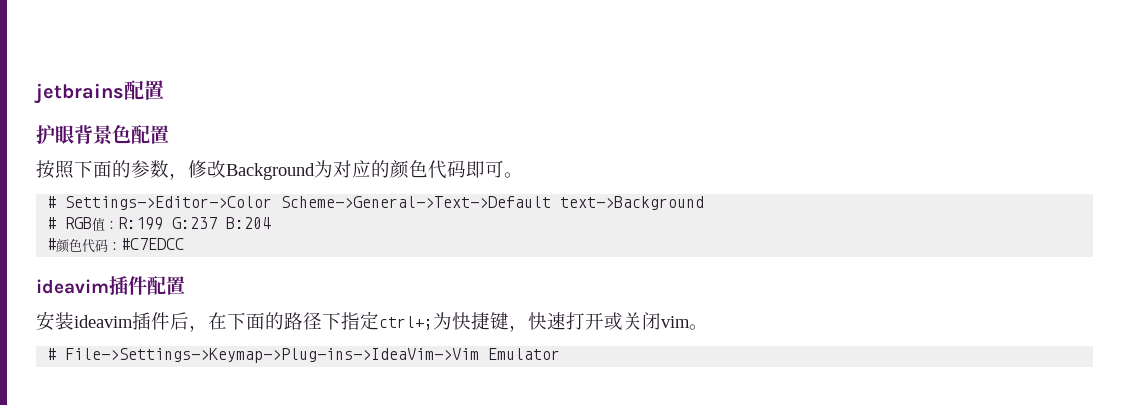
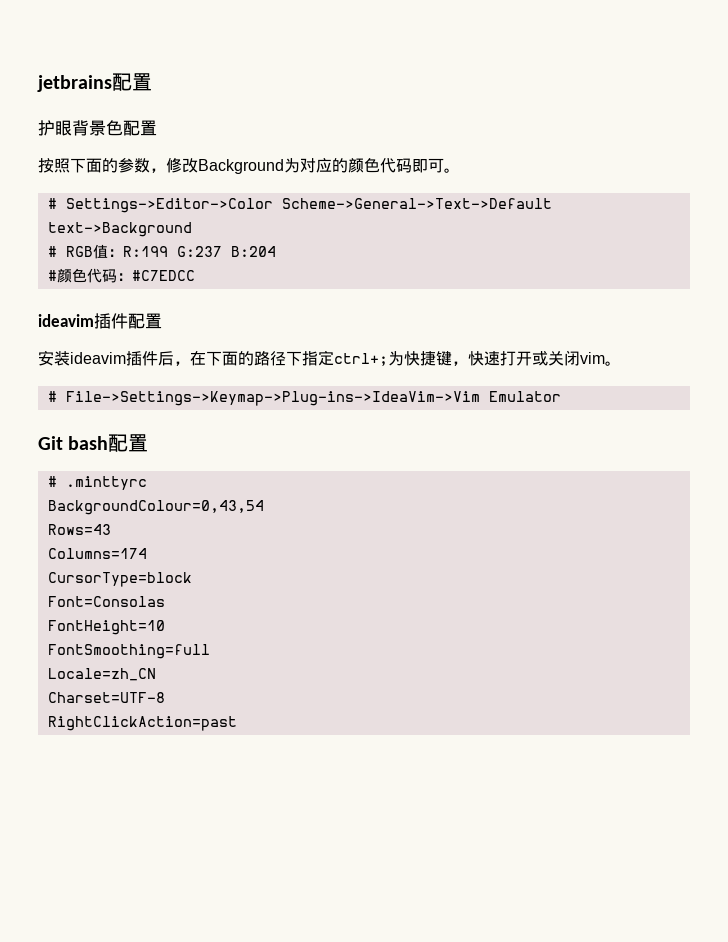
(561, 354) none -> [38,434,149,452] [47,476,147,490] [47,500,264,515] [47,524,111,535] [47,548,147,559] [47,572,192,587] [47,596,165,607] [47,620,165,635] [47,644,210,659] [47,668,156,681] [47,692,165,703] [47,716,237,731] // Git bash配置 // # .minttyrc // BackgroundColour=0,43,54 // Rows=43 // Columns=174 // CursorType=block // Font=Consolas // FontHeight=10 // FontSmoothing=full // Locale=zh_CN // Charset=UTF-8 // RightClickAction=past

